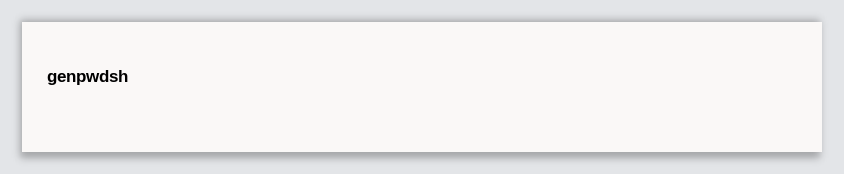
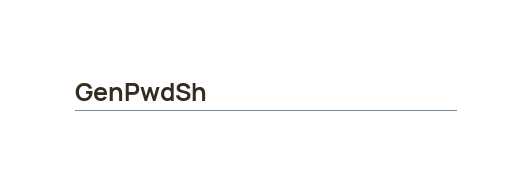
[47,70,128,85] genpwdsh -> [75,83,207,101] GenPwdSh

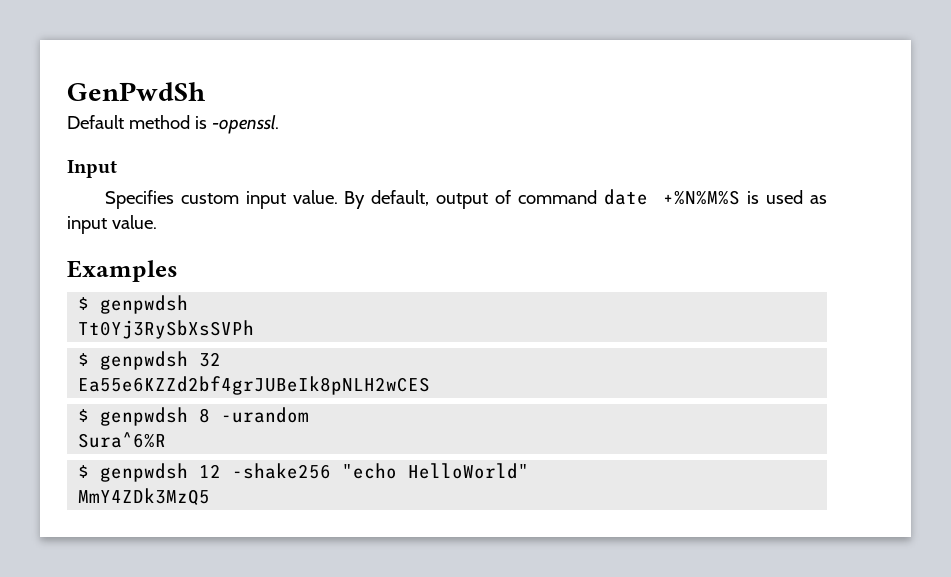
(207, 92) none -> [67,115,279,134] [67,160,117,178] [104,189,828,209] [67,215,157,234] [67,260,178,282] [78,295,189,314] [78,320,255,339] [78,351,222,370] [78,376,431,395] [78,407,310,426] [78,432,167,448] [78,463,530,482] [78,488,211,506] // Default method is -openssl. // Input // Specifies custom input value. By default, output of command date +%N%M%S is used as input value. // Examples // $ genpwdsh // Tt0Yj3RySbXsSVPh // $ genpwdsh 32 // Ea55e6KZZd2bf4grJUBeIk8pNLH2wCES // $ genpwdsh 8 -urandom // Sura^6%R // $ genpwdsh 12 -shake256 "echo HelloWorld" // MmY4ZDk3MzQ5

